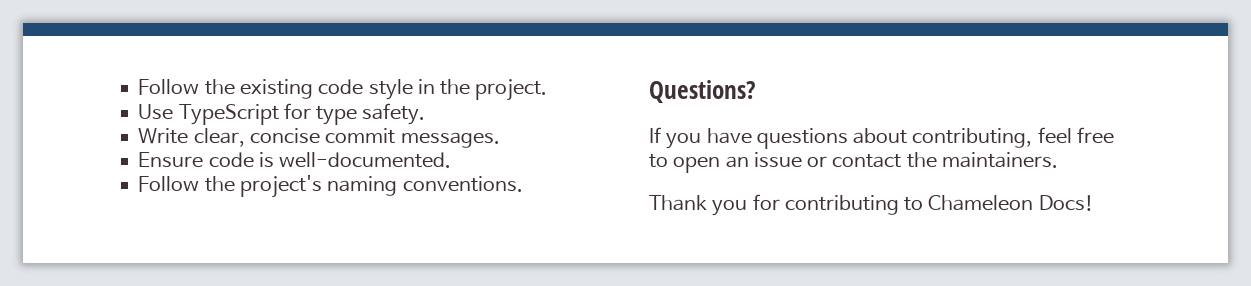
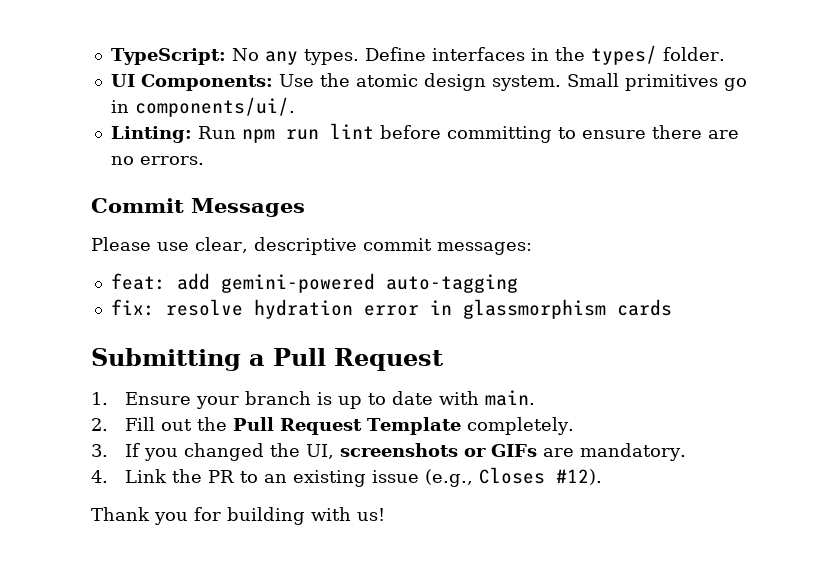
[138,79,548,101] [138,103,426,125] [138,128,500,148] [138,152,452,168] [138,175,523,198] [649,80,756,103] [649,127,1114,149] [649,152,1058,173] Follow the existing code style in the project. // Use TypeScript for type safety. // Write clear, concise commit messages. // Ensure code is well-documented. // Follow the project's naming conventions. // Questions? // If you have questions about contributing, feel free to open an issue or contact the maintainers. -> [110,45,725,65] [110,73,747,91] [110,97,295,117] [110,123,739,143] [110,156,204,165] [91,198,305,217] [91,237,532,255] [110,273,518,293] [110,299,672,319] [91,348,443,371] [91,390,536,409] [91,417,575,435] [91,443,687,461] [91,467,603,487] TypeScript: No any types. Define interfaces in the types/ folder. // UI Components: Use the atomic design system. Small primitives go in components/ui/. // Linting: Run npm run lint before committing to ensure there are no errors. // Commit Messages // Please use clear, descriptive commit messages: // feat: add gemini-powered auto-tagging // fix: resolve hydration error in glassmorphism cards // Submitting a Pull Request // 1. Ensure your branch is up to date with main. // 2. Fill out the Pull Request Template completely. // 3. If you changed the UI, screenshots or GIFs are mandatory. // 4. Link the PR to an existing issue (e.g., Closes #12).
[784,195,1094,215] contributing to Chameleon Docs! -> [227,507,385,525] building with us!

